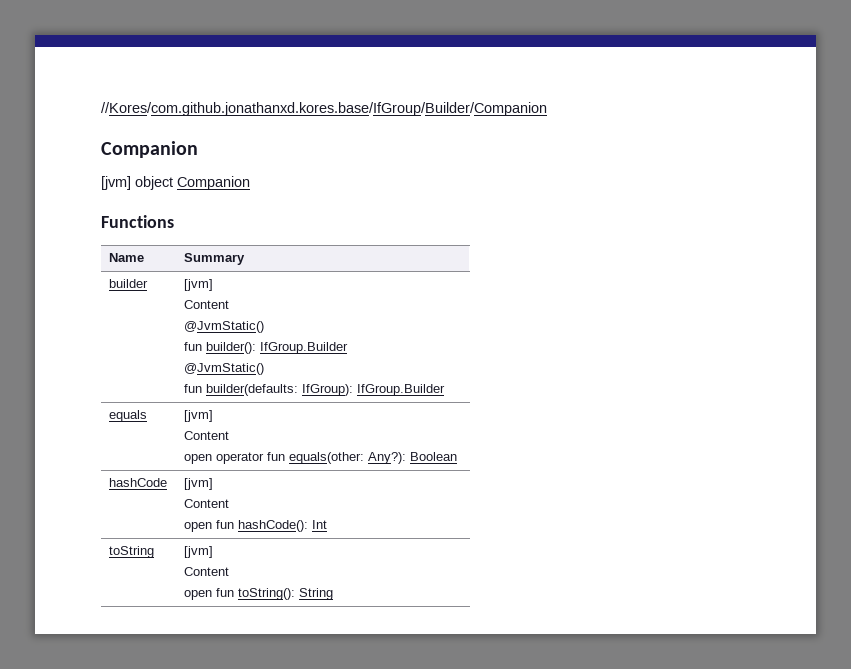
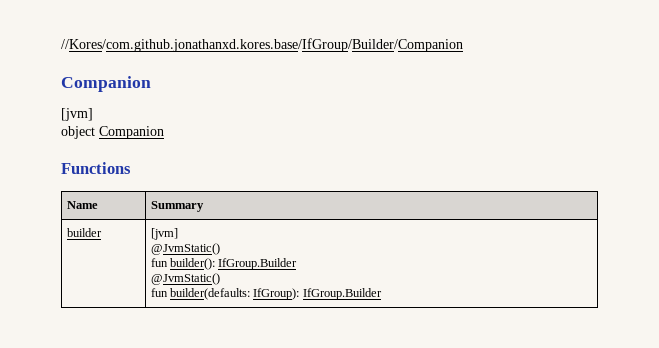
(131, 183) none -> (93, 114) //
[184,300,230,309] // Content -> (178, 234) none
[109,410,148,422] [184,410,214,422] [184,431,230,440] [184,452,458,464] [109,478,168,487] [184,478,214,490] [184,499,230,508] [184,520,328,532] [109,546,155,558] [184,546,214,558] [184,567,230,576] [184,588,334,600] // equals | [jvm] // Content // open operator fun equals(other: Any?): Boolean // hashCode | [jvm] // Content // open fun hashCode(): Int // toString | [jvm] // Content // open fun toString(): String -> (382, 294) none

